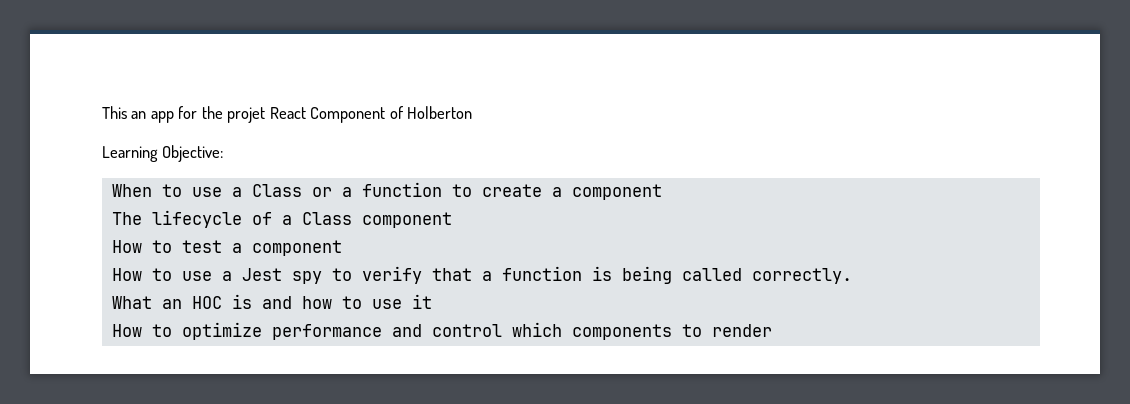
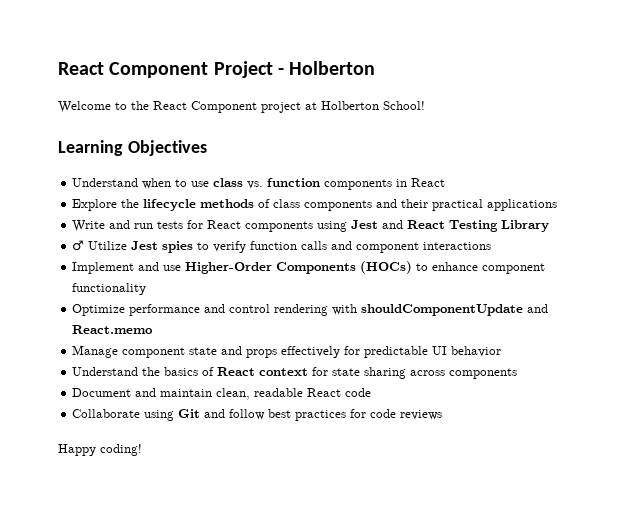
[102,106,473,123] [102,145,224,162] [111,182,662,200] [111,210,452,228] [111,240,342,256] [111,266,852,284] [111,294,432,309] [111,322,772,340] This an app for the projet React Component of Holberton // Learning Objective: // When to use a Class or a function to create a component // The lifecycle of a Class component // How to test a component // How to use a Jest spy to verify that a function is being called correctly. // What an HOC is and how to use it // How to optimize performance and control which components to render -> [58,61,376,78] [58,101,425,113] [58,140,207,156] [72,178,446,190] [72,199,558,211] [72,220,550,232] [72,240,492,253] [72,261,546,274] [72,283,147,295] [72,304,549,316] [72,325,154,334] [72,345,502,358] [72,367,518,379] [72,388,372,400] [72,409,443,421] [58,444,142,456] React Component Project - Holberton // Welcome to the React Component project at Holberton School! // Learning Objectives // Understand when to use class vs. function components in React // Explore the lifecycle methods of class components and their practical applications // Write and run tests for React components using Jest and React Testing Library // ♂ Utilize Jest spies to verify function calls and component interactions // Implement and use Higher-Order Components (HOCs) to enhance component functionality // Optimize performance and control rendering with shouldComponentUpdate and React.memo // Manage component state and props effectively for predictable UI behavior // Understand the basics of React context for state sharing across components // Document and maintain clean, readable React code // Collaborate using Git and follow best practices for code reviews // Happy coding!

